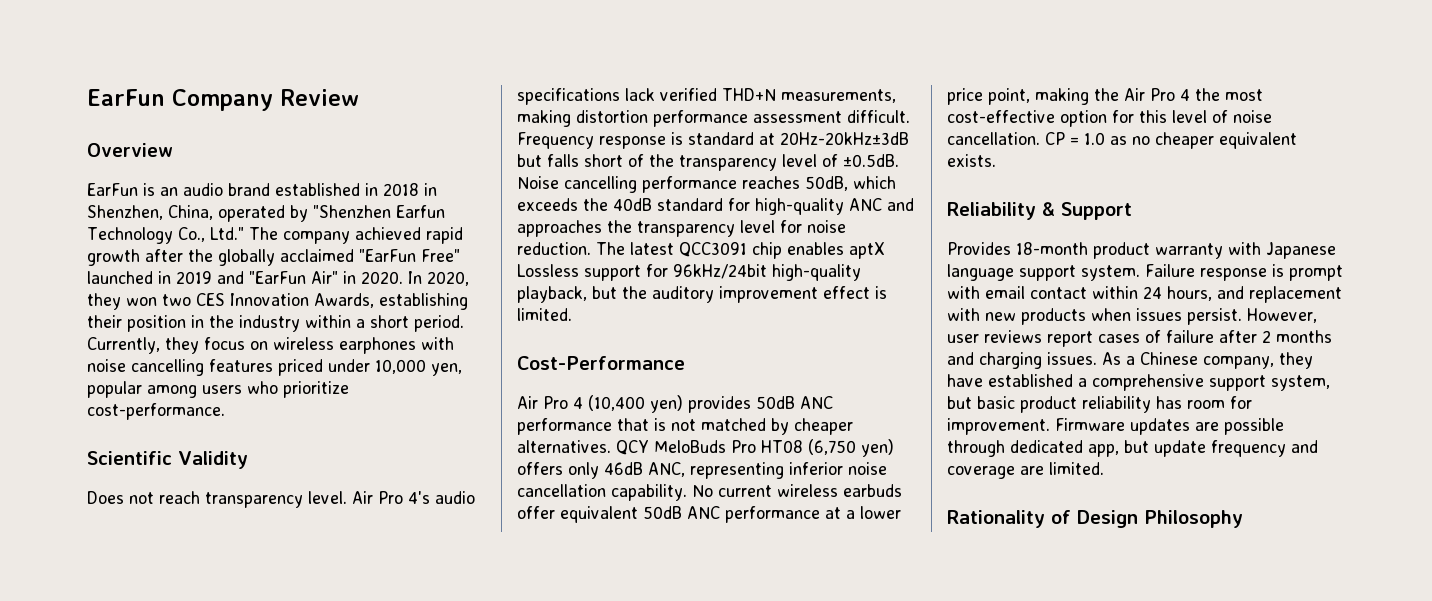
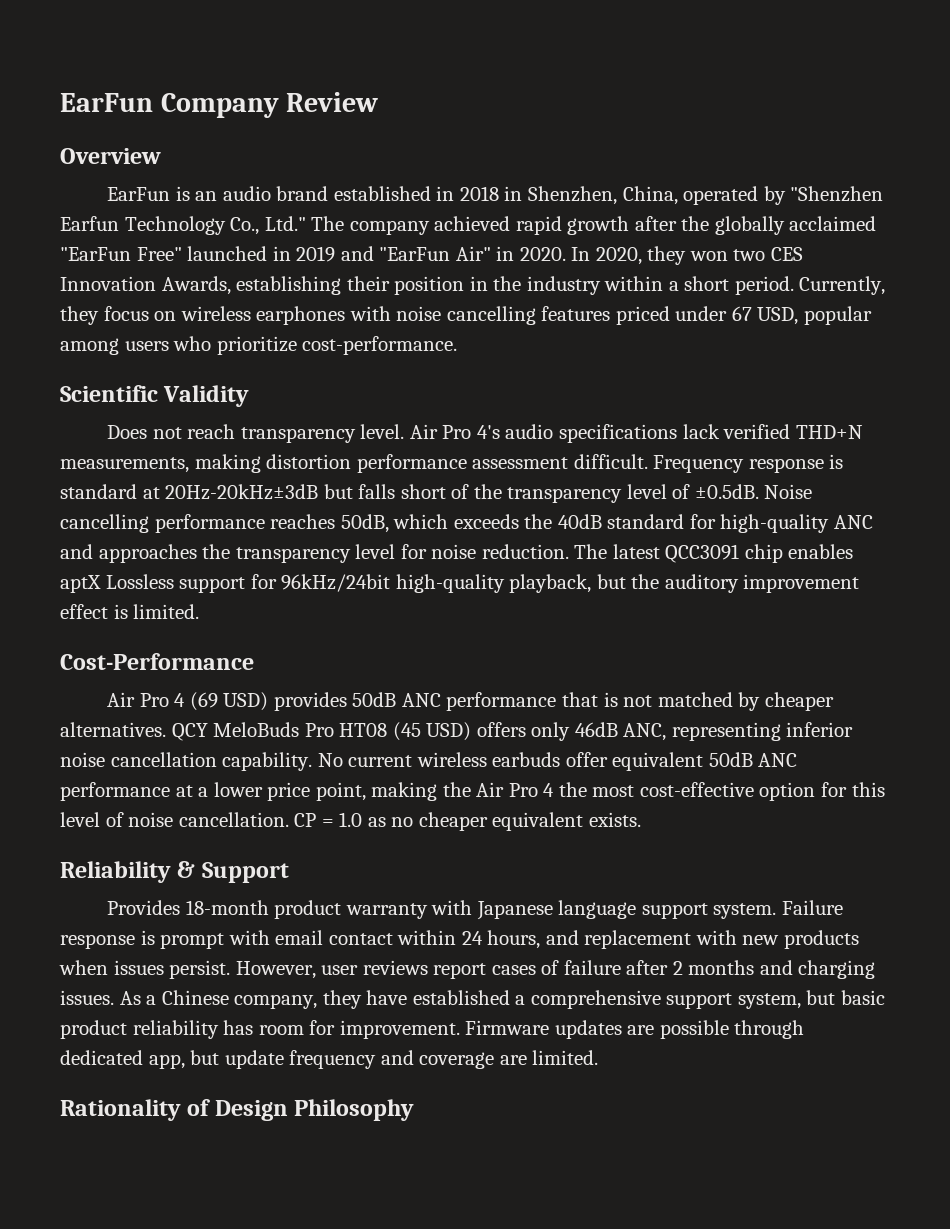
[375,359,462,376] 10,000 yen, -> [731,306,799,325] 67 USD,
[588,395,683,413] (10,400 yen) -> [189,692,269,711] (69 USD)
[808,439,894,457] (6,750 yen) -> [392,722,472,741] (45 USD)

